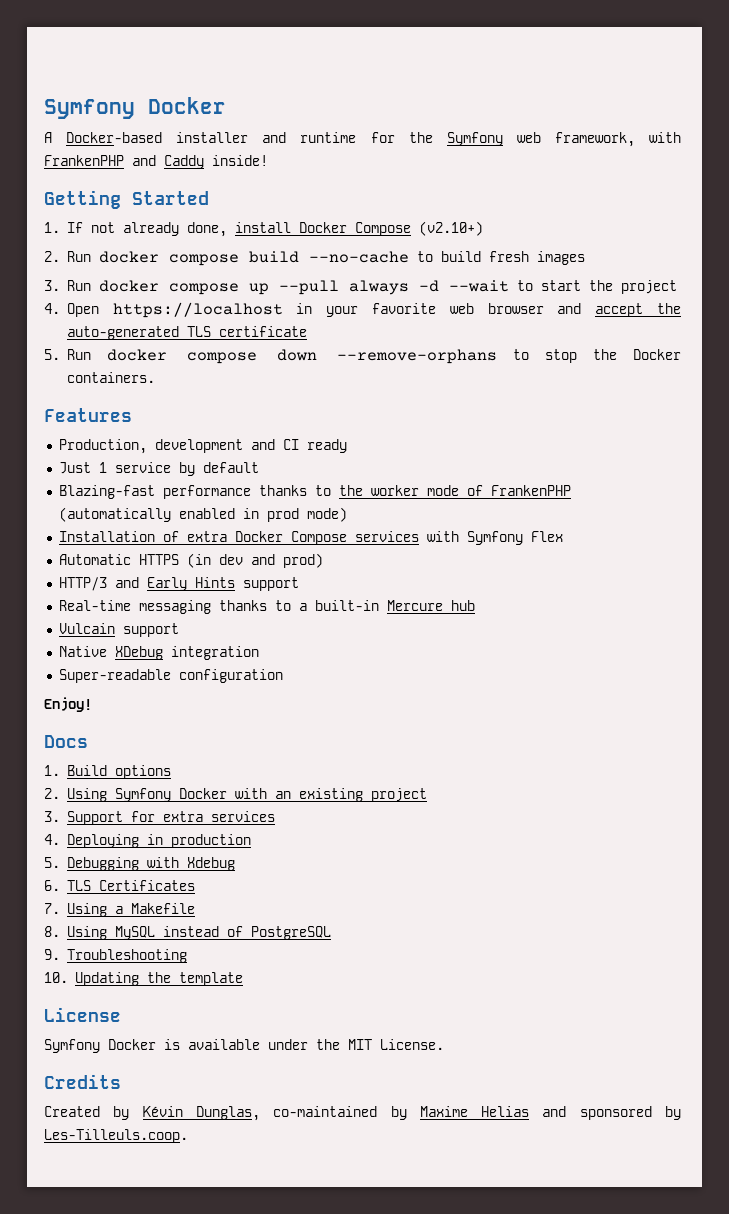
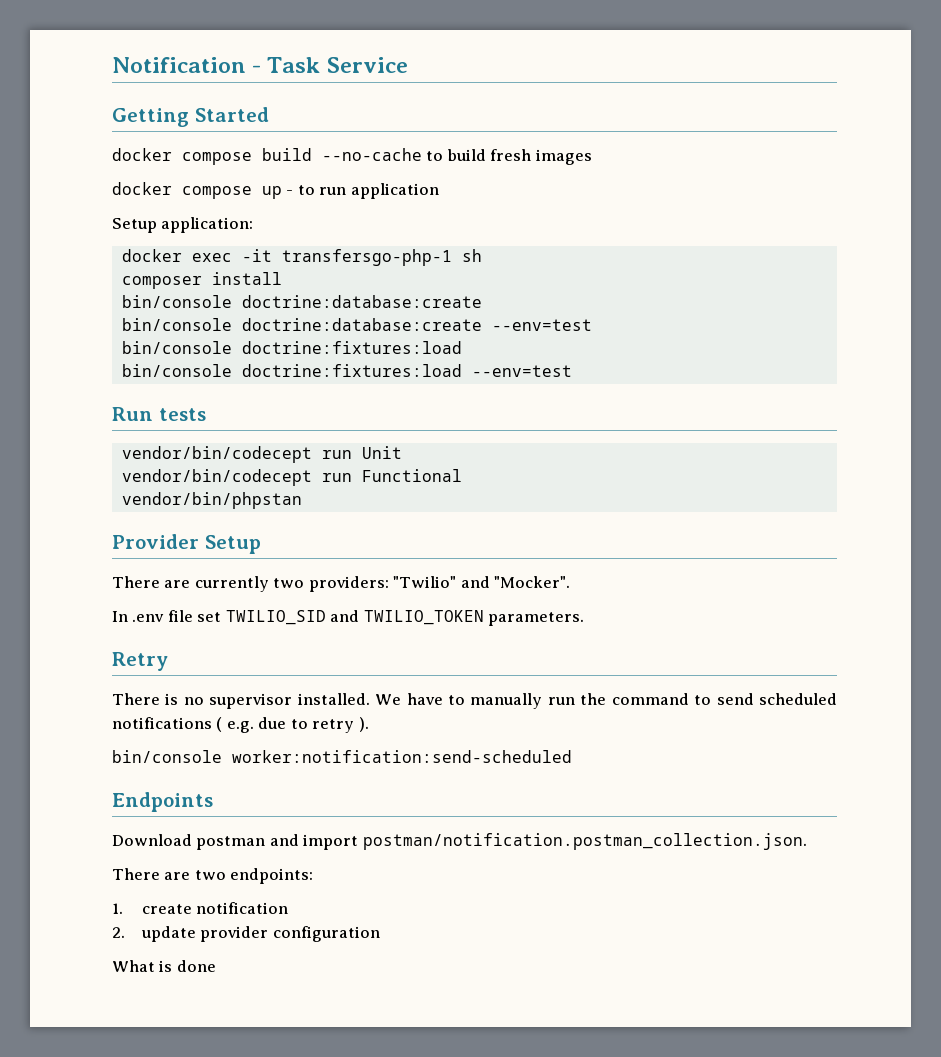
[44,97,226,119] [44,132,682,147] [44,155,268,169] [44,190,209,209] [44,221,483,237] [44,251,91,262] Symfony Docker // A Docker-based installer and runtime for the Symfony web framework, with FrankenPHP and Caddy inside! // Getting Started // 1. If not already done, install Docker Compose (v2.10+) // 2. Run -> [112,57,408,73] [112,107,269,127] Notification - Task Service // Getting Started //
[44,280,91,291] 3. Run -> (592, 157) none
[278,280,677,295] [44,302,681,318] [66,326,307,340] [44,349,681,364] [66,372,155,383] [44,408,132,422] [58,439,347,454] [58,462,259,476] [58,485,571,499] [58,507,347,522] [58,531,563,545] [58,553,323,568] [58,577,299,591] [58,600,475,614] [58,623,179,637] [58,646,259,660] [58,669,283,683] [44,697,92,712] [44,735,88,748] [44,765,171,779] [44,788,427,802] [44,811,275,825] [44,834,251,848] [44,857,235,871] [44,880,195,891] [44,903,195,917] [44,926,331,940] [44,949,187,963] [44,972,243,986] [44,1007,121,1022] [44,1039,444,1053] [44,1074,121,1089] [44,1106,681,1121] [44,1129,188,1143] --pull always -d --wait to start the project // 4. Open https://localhost in your favorite web browser and accept the auto-generated TLS certificate // 5. Run docker compose down --remove-orphans to stop the Docker containers. // Features // Production, development and CI ready // Just 1 service by default // Blazing-fast performance thanks to the worker mode of FrankenPHP (automatically enabled in prod mode) // Installation of extra Docker Compose services with Symfony Flex // Automatic HTTPS (in dev and prod) // HTTP/3 and Early Hints support // Real-time messaging thanks to a built-in Mercure hub // Vulcain support // Native XDebug integration // Super-readable configuration // Enjoy! // Docs // 1. Build options // 2. Using Symfony Docker with an existing project // 3. Support for extra services // 4. Deploying in production // 5. Debugging with Xdebug // 6. TLS Certificates // 7. Using a Makefile // 8. Using MySQL instead of PostgreSQL // 9. Troubleshooting // 10. Updating the template // License // Symfony Docker is available under the MIT License. // Credits // Created by Kévin Dunglas, co-maintained by Maxime Helias and sponsored by Les-Tilleuls.coop. -> [286,183,439,199] [112,217,254,233] [121,249,482,266] [121,272,282,289] [121,295,482,308] [121,318,592,331] [121,341,462,354] [121,364,572,377] [112,407,206,421] [121,446,402,463] [121,469,462,486] [121,492,302,509] [112,534,261,554] [112,576,571,592] [112,610,585,626] [112,652,168,671] [112,693,838,709] [112,717,369,733] [112,750,572,763] [112,792,213,812] [112,833,807,850] [112,868,314,884] [112,902,289,914] [112,926,380,942] [112,960,216,972] - to run application // Setup application: // docker exec -it transfersgo-php-1 sh // composer install // bin/console doctrine:database:create // bin/console doctrine:database:create --env=test // bin/console doctrine:fixtures:load // bin/console doctrine:fixtures:load --env=test // Run tests // vendor/bin/codecept run Unit // vendor/bin/codecept run Functional // vendor/bin/phpstan // Provider Setup // There are currently two providers: "Twilio" and "Mocker". // In .env file set TWILIO_SID and TWILIO_TOKEN parameters. // Retry // There is no supervisor installed. We have to manually run the command to send scheduled notifications ( e.g. due to retry ). // bin/console worker:notification:send-scheduled // Endpoints // Download postman and import postman/notification.postman_collection.json. // There are two endpoints: // 1. create notification // 2. update provider configuration // What is done

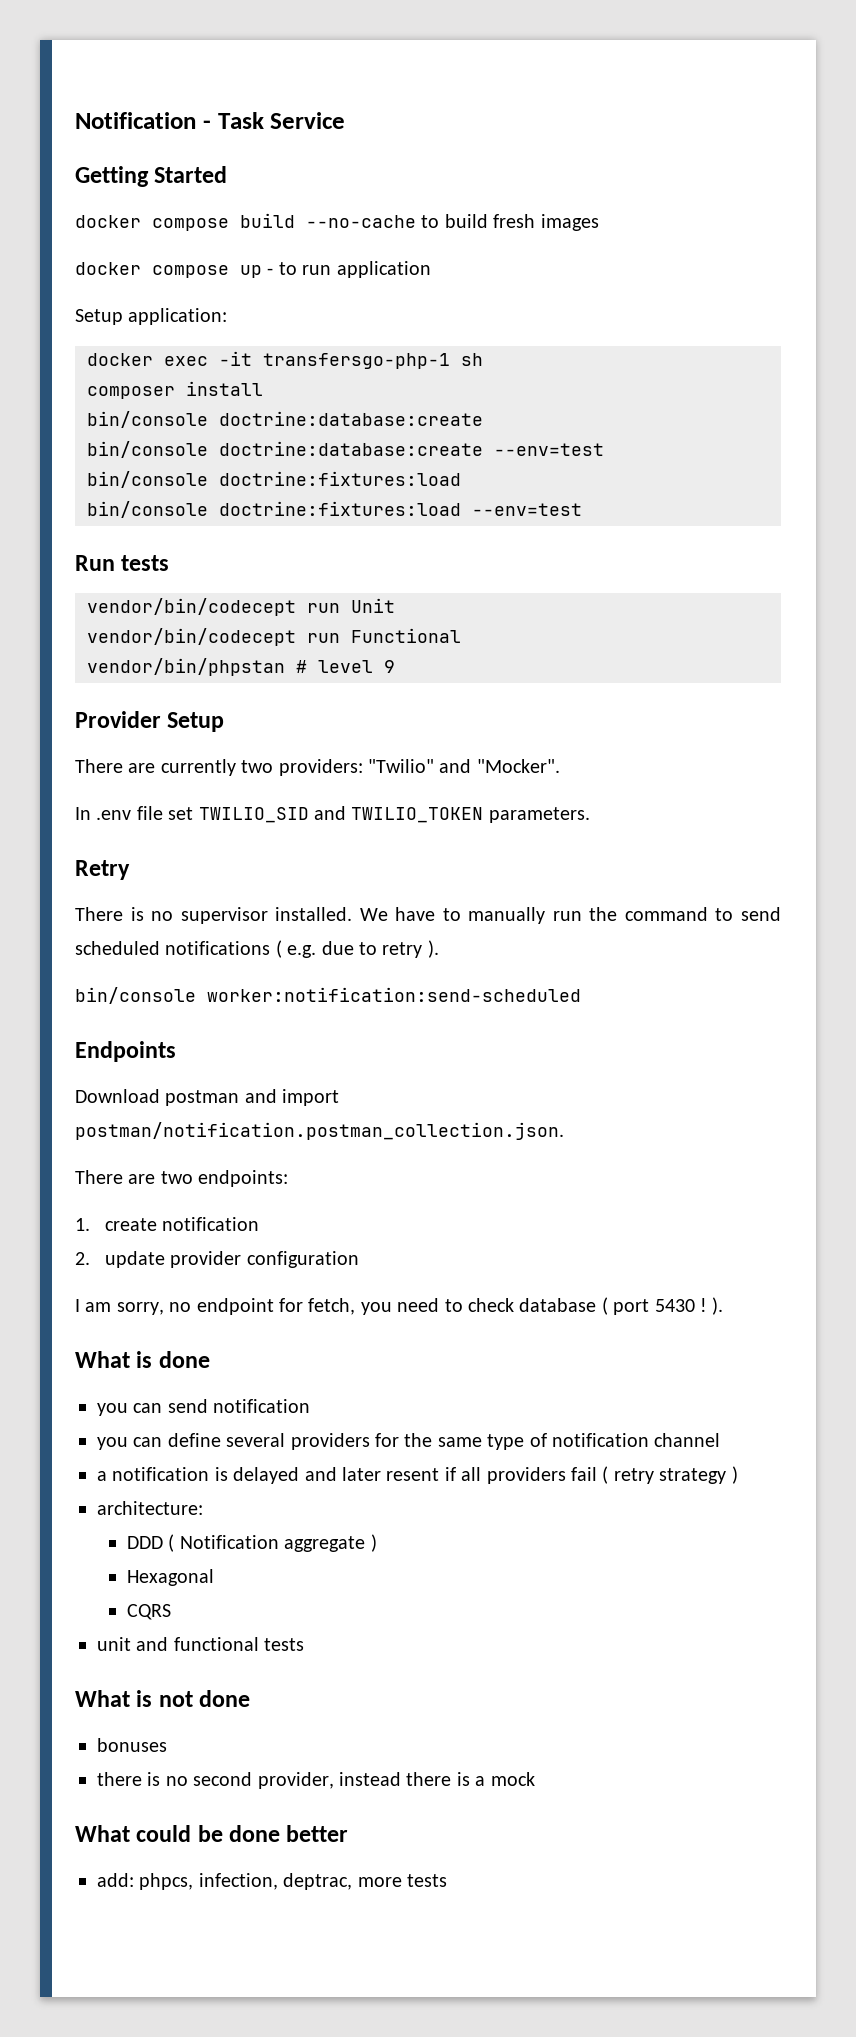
(302, 500) none -> [296,660,395,673] # level 9
[112,960,216,972] What is done -> [75,1297,724,1315] [75,1351,210,1368] [97,1399,311,1416] [97,1433,721,1450] [97,1466,738,1484] [97,1501,203,1515] [126,1534,377,1552] [126,1569,214,1586] [126,1604,171,1620] [97,1637,305,1651] [75,1690,251,1707] [97,1738,167,1752] [97,1772,535,1789] [75,1825,349,1842] [97,1873,447,1890] I am sorry, no endpoint for fetch, you need to check database ( port 5430 ! ). // What is done // you can send notification // you can define several providers for the same type of notification channel // a notification is delayed and later resent if all providers fail ( retry strategy ) // architecture: // DDD ( Notification aggregate ) // Hexagonal // CQRS // unit and functional tests // What is not done // bonuses // there is no second provider, instead there is a mock // What could be done better // add: phpcs, infection, deptrac, more tests

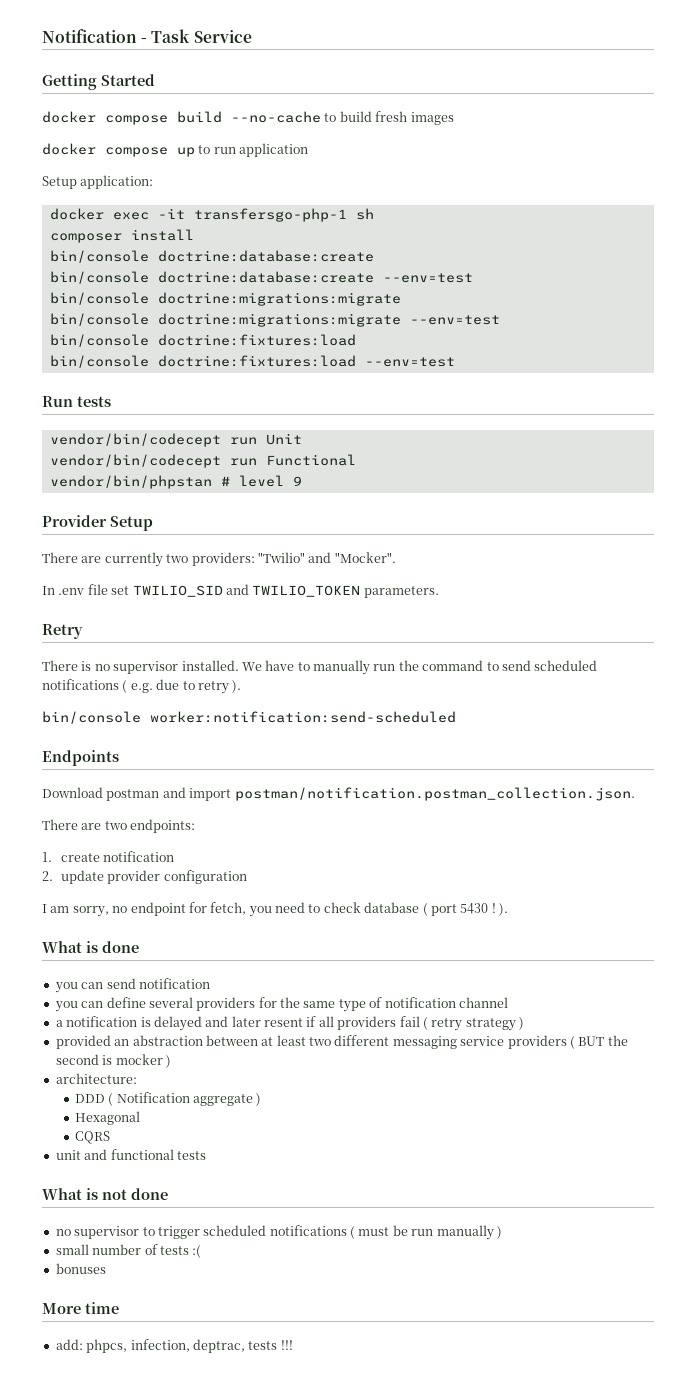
[267,268,274,275] - -> (195, 152) none
(604, 449) none -> [49,292,401,306] [49,313,500,327] // bin/console doctrine:migrations:migrate // bin/console doctrine:migrations:migrate --env=test
(738, 1475) none -> [55,1035,628,1049] [55,1054,171,1068] // provided an abstraction between at least two different messaging service providers ( BUT the second is mocker )
[97,1738,167,1752] [97,1772,535,1789] [75,1825,349,1842] bonuses // there is no second provider, instead there is a mock // What could be done better -> [55,1225,502,1240] [55,1244,202,1258] [55,1263,106,1274] [42,1302,119,1314] no supervisor to trigger scheduled notifications ( must be run manually ) // small number of tests :( // bonuses // More time
[357,1874,447,1887] more tests -> [248,1340,293,1350] tests !!!

